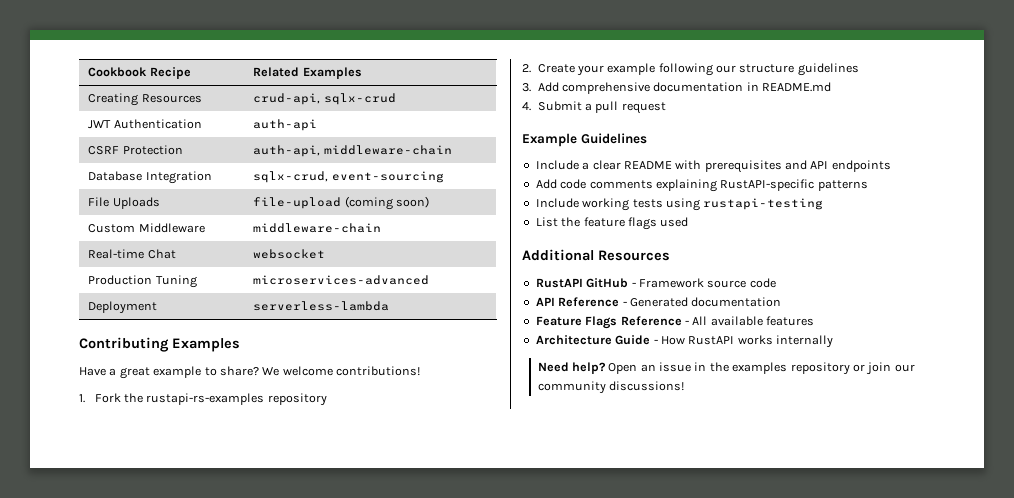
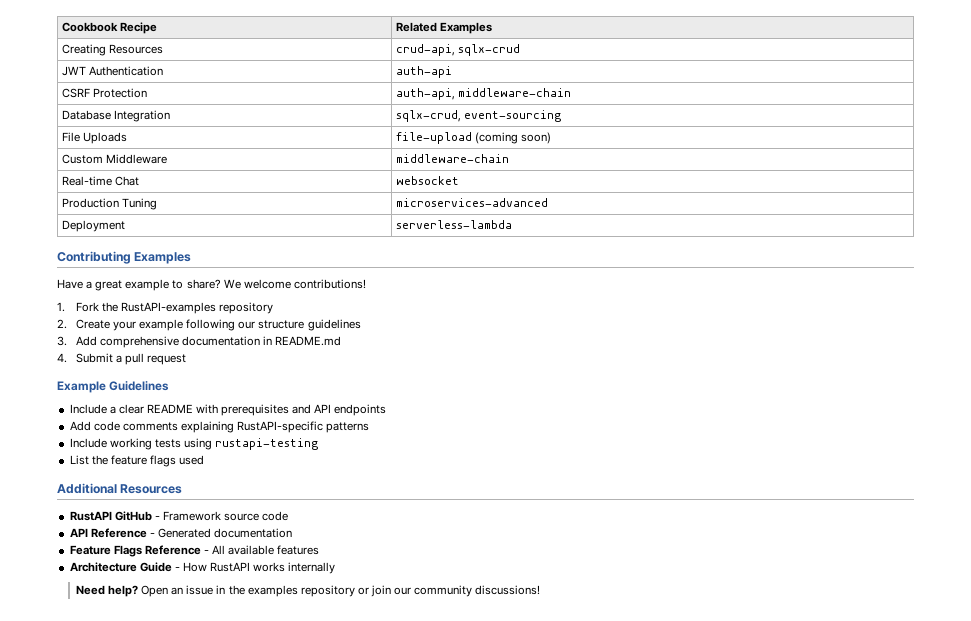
[146,393,265,405] rustapi-rs-examples -> [121,302,217,314] RustAPI-examples

